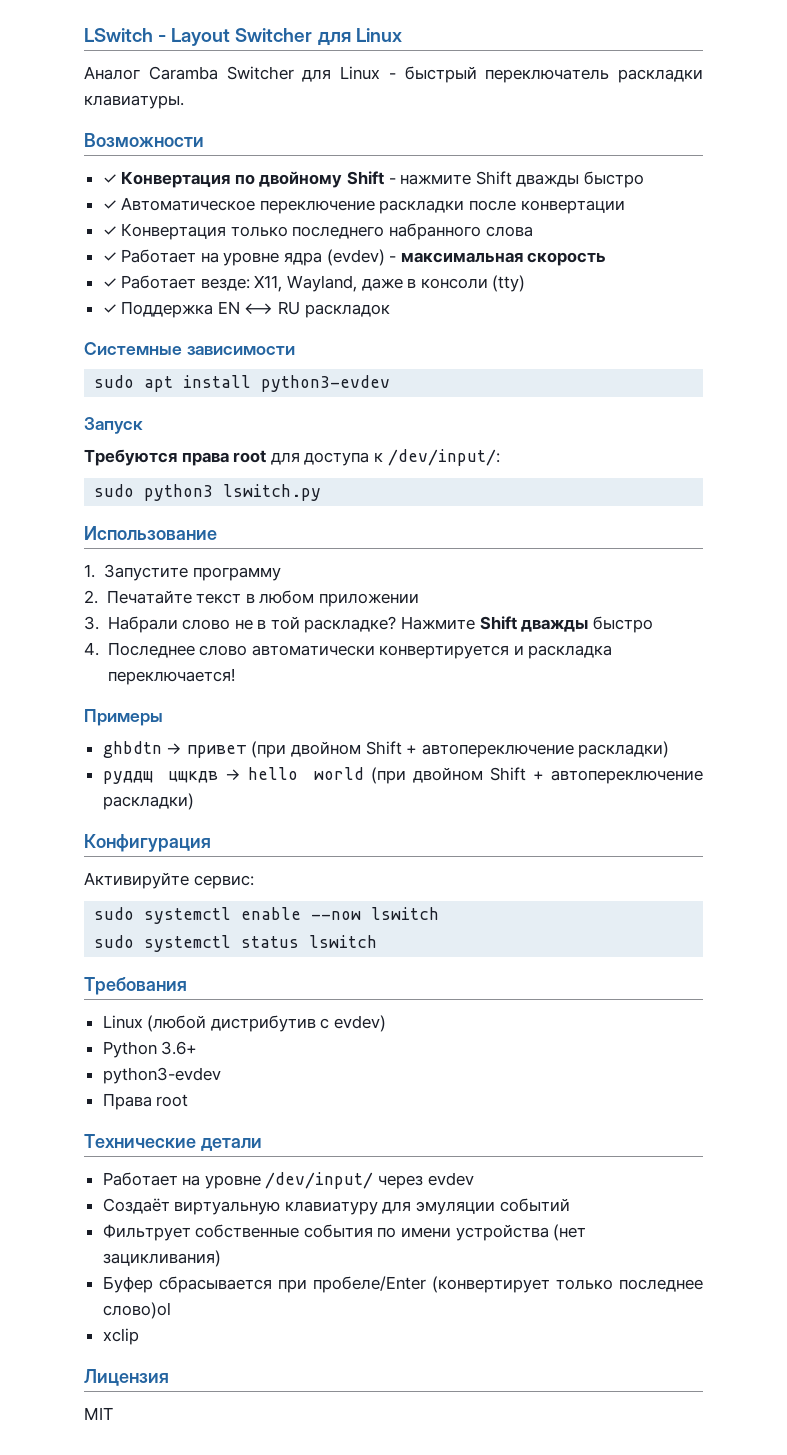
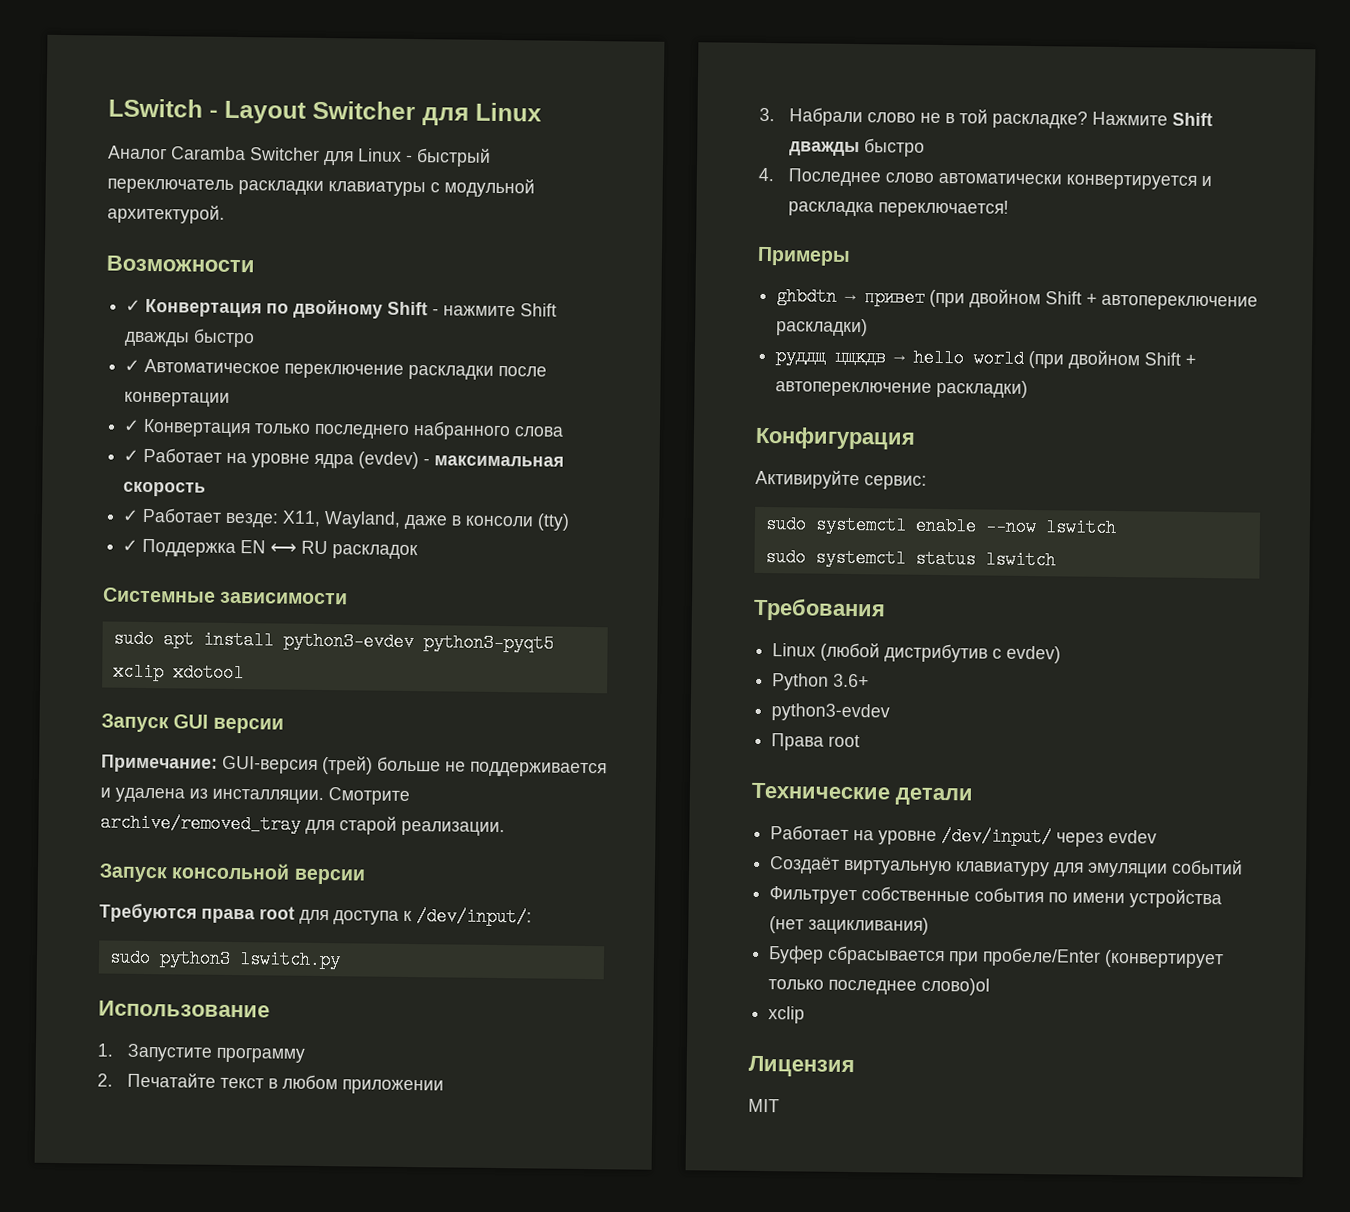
[84,95,184,109] клавиатуры. -> [328,178,535,198] [107,204,225,224] клавиатуры с модульной архитектурой.
[84,417,143,434] // Запуск -> [422,633,554,653] [112,662,244,683] [101,713,284,734] [101,754,607,778] [100,787,410,806] [100,813,505,837] [99,862,365,885] python3-pyqt5 xclip xdotool // Запуск GUI версии // Примечание: GUI-версия (трей) больше не поддерживается и удалена из инсталляции. Смотрите archive/removed_tray для старой реализации. // Запуск консольной версии

